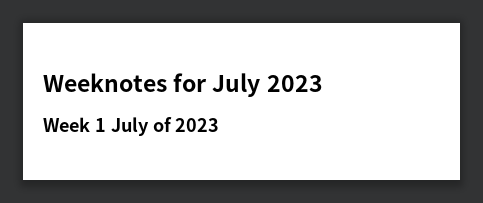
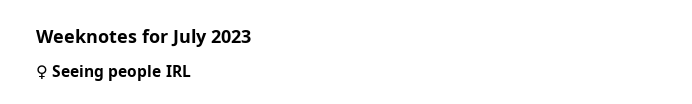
[43,117,220,136] Week 1 July of 2023 -> [36,65,191,81] ♀ Seeing people IRL

